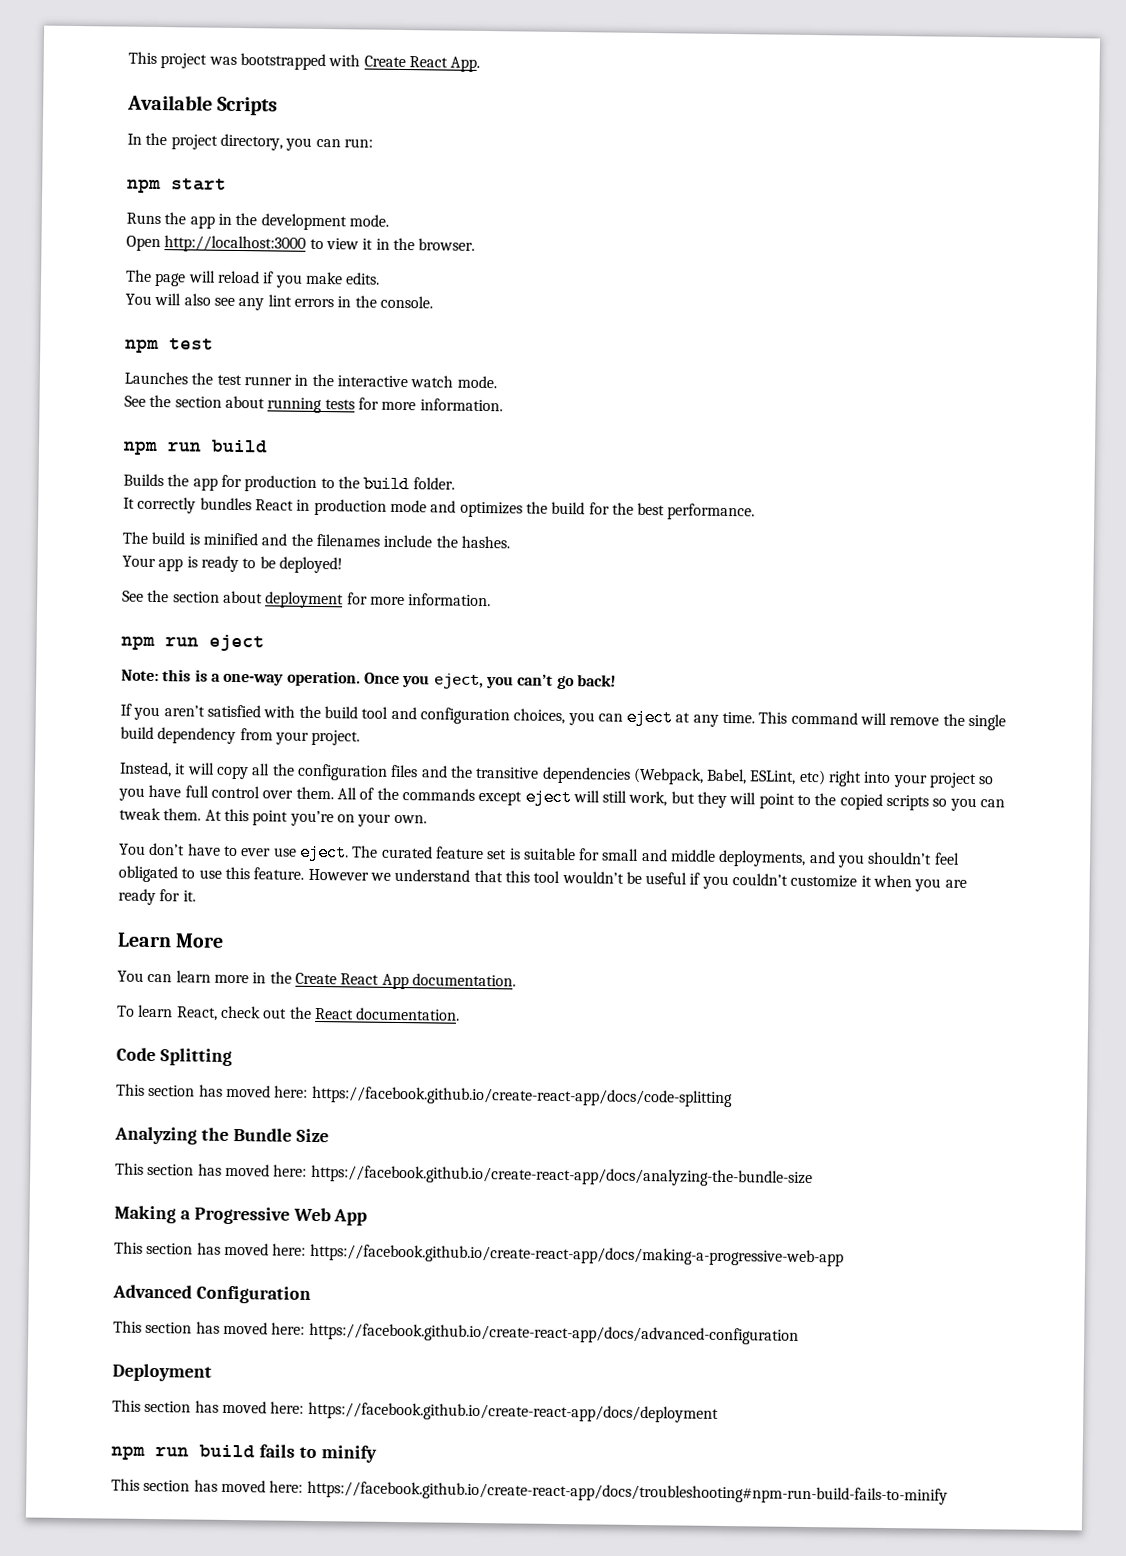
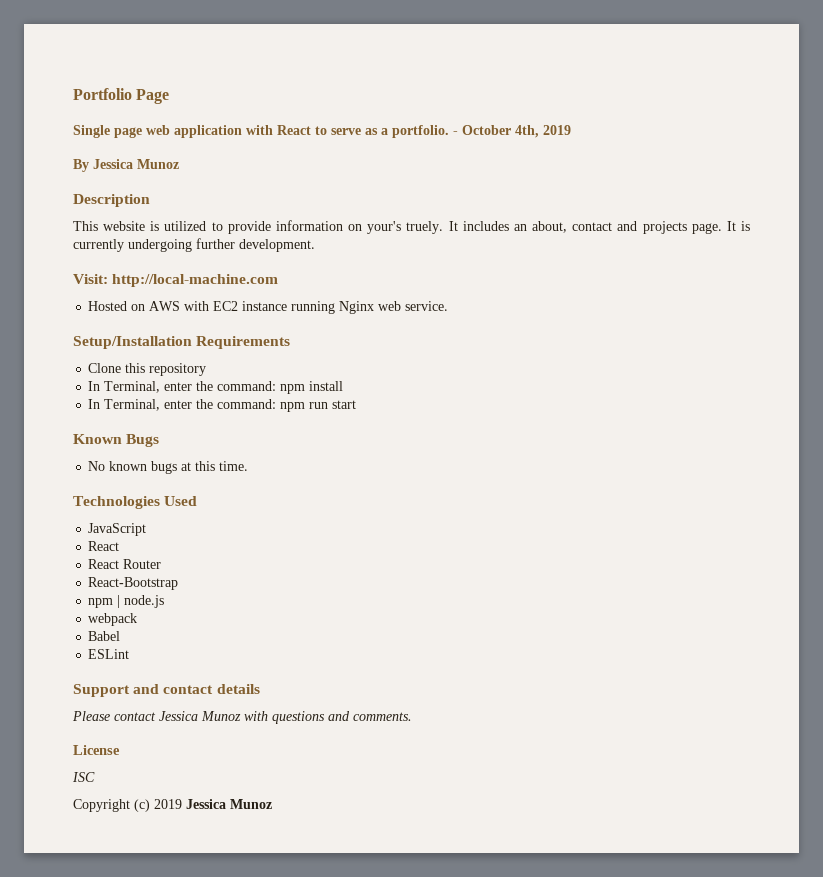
[128,51,481,72] [127,94,279,116] [127,132,373,151] [127,178,227,194] [126,212,389,231] [126,235,476,253] [126,269,381,288] [125,292,433,311] [125,338,214,354] [124,371,497,389] [124,394,503,414] [123,439,268,456] [123,473,455,494] [123,496,756,521] [122,531,510,549] [122,555,343,574] [122,589,492,609] [121,634,265,652] [121,669,616,690] [120,703,1007,731] [120,726,361,746] [119,761,995,789] [118,784,1006,812] [119,807,427,827] [119,842,960,868] [118,865,967,892] [118,888,196,906] [117,932,225,948] [117,970,516,990] [117,1004,461,1021] [116,1047,232,1066] [116,1083,733,1108] [114,1126,329,1145] [115,1162,813,1188] [114,1205,368,1226] [114,1241,844,1267] [112,1284,311,1304] [113,1320,799,1345] [112,1363,212,1382] [112,1399,719,1423] [111,1444,377,1463] [111,1478,948,1505] This project was bootstrapped with Create React App. // Available Scripts // In the project directory, you can run: // npm start // Runs the app in the development mode. // Open http://localhost:3000 to view it in the browser. // The page will reload if you make edits. // You will also see any lint errors in the console. // npm test // Launches the test runner in the interactive watch mode. // See the section about running tests for more information. // npm run build // Builds the app for production to the build folder. // It correctly bundles React in production mode and optimizes the build for the best performance. // The build is minified and the filenames include the hashes. // Your app is ready to be deployed! // See the section about deployment for more information. // npm run eject // Note: this is a one-way operation. Once you eject, you can’t go back! // If you aren’t satisfied with the build tool and configuration choices, you can eject at any time. This command will remove the single build dependency from your project. // Instead, it will copy all the configuration files and the transitive dependencies (Webpack, Babel, ESLint, etc) right into your project so you have full control over them. All of the commands except eject will still work, but they will point to the copied scripts so you can tweak them. At this point you’re on your own. // You don’t have to ever use eject. The curated feature set is suitable for small and middle deployments, and you shouldn’t feel obligated to use this feature. However we understand that this tool wouldn’t be useful if you couldn’t customize it when you are ready for it. // Learn More // You can learn more in the Create React App documentation. // To learn React, check out the React documentation. // Code Splitting // This section has moved here: https://facebook.github.io/create-react-app/docs/code-splitting // Analyzing the Bundle Size // This section has moved here: https://facebook.github.io/create-react-app/docs/analyzing-the-bundle-size // Making a Progressive Web App // This section has moved here: https://facebook.github.io/create-react-app/docs/making-a-progressive-web-app // Advanced Configuration // This section has moved here: https://facebook.github.io/create-react-app/docs/advanced-configuration // Deployment // This section has moved here: https://facebook.github.io/create-react-app/docs/deployment // npm run build fails to minify // This section has moved here: https://facebook.github.io/create-react-app/docs/troubleshooting#npm-run-build-fails-to-minify -> [73,88,170,104] [73,125,571,138] [73,159,179,172] [73,194,150,207] [73,220,750,234] [73,238,315,252] [73,274,279,287] [88,301,449,314] [73,336,291,349] [88,363,207,376] [88,381,344,394] [88,399,357,412] [73,434,160,447] [88,461,249,474] [73,496,198,509] [88,523,147,536] [88,541,120,551] [88,559,162,569] [88,577,179,590] [88,595,165,608] [88,613,138,626] [88,631,121,641] [88,649,130,659] [73,684,260,697] [72,711,412,724] [73,745,120,755] [72,772,95,782] [73,799,272,812] Portfolio Page // Single page web application with React to serve as a portfolio. - October 4th, 2019 // By Jessica Munoz // Description // This website is utilized to provide information on your's truely. It includes an about, contact and projects page. It is currently undergoing further development. // Visit: http://local-machine.com // Hosted on AWS with EC2 instance running Nginx web service. // Setup/Installation Requirements // Clone this repository // In Terminal, enter the command: npm install // In Terminal, enter the command: npm run start // Known Bugs // No known bugs at this time. // Technologies Used // JavaScript // React // React Router // React-Bootstrap // npm | node.js // webpack // Babel // ESLint // Support and contact details // Please contact Jessica Munoz with questions and comments. // License // ISC // Copyright (c) 2019 Jessica Munoz

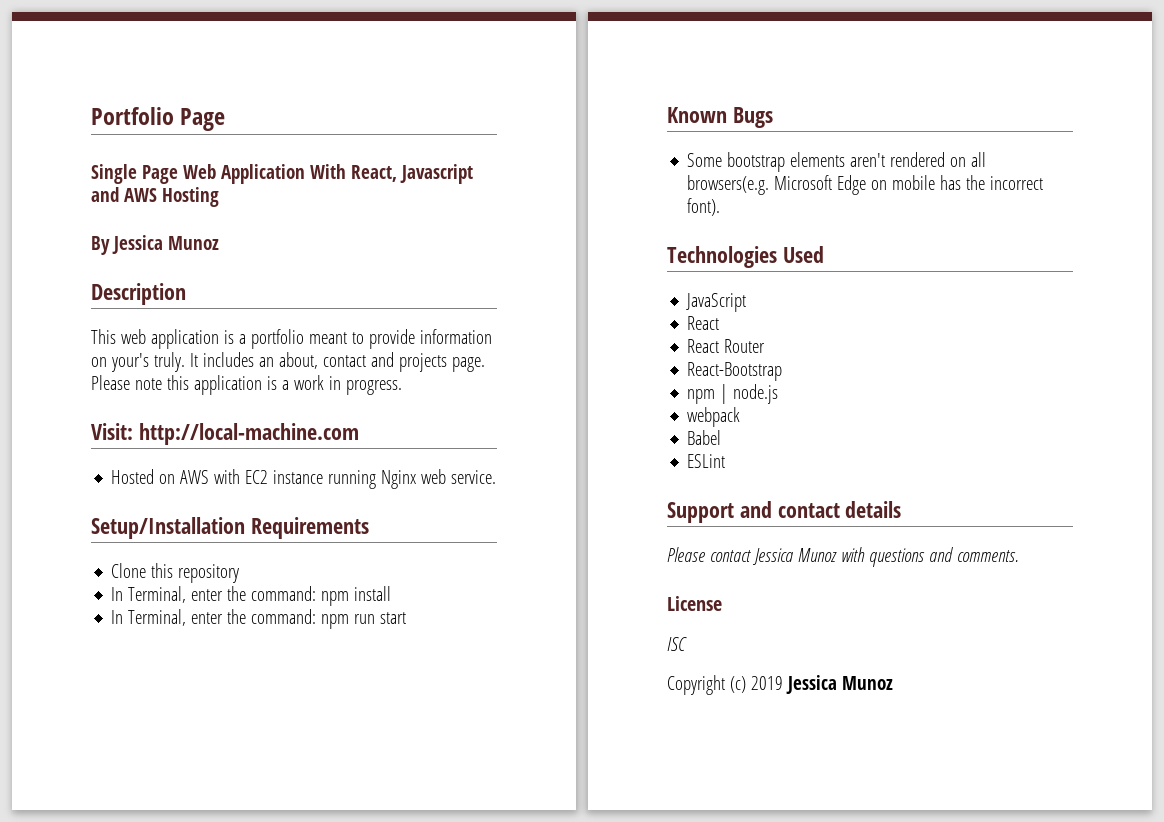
[114,125,571,138] page web application with React to serve as a portfolio. - October 4th, 2019 -> [142,164,473,184] [91,187,219,207] Page Web Application With React, Javascript and AWS Hosting
[103,221,207,231] website is utilized -> [120,329,347,349] web application is a portfolio meant
[406,221,444,234] truely. -> [154,352,186,372] truly.
[726,221,750,231] [73,238,315,252] It is currently undergoing further development. -> [91,375,402,395] Please note this application is a work in progress.
[88,461,249,474] No known bugs at this time. -> [687,152,987,172] [687,175,1044,195] [687,198,721,216] Some bootstrap elements aren't rendered on all browsers(e.g. Microsoft Edge on mobile has the incorrect font).

